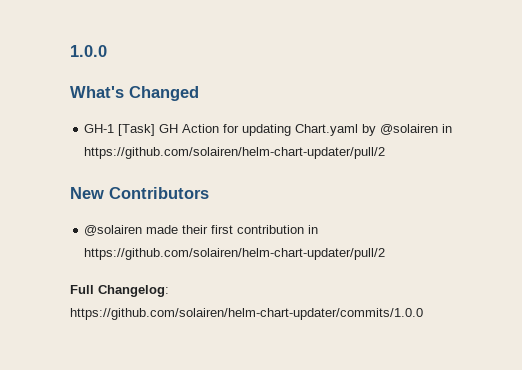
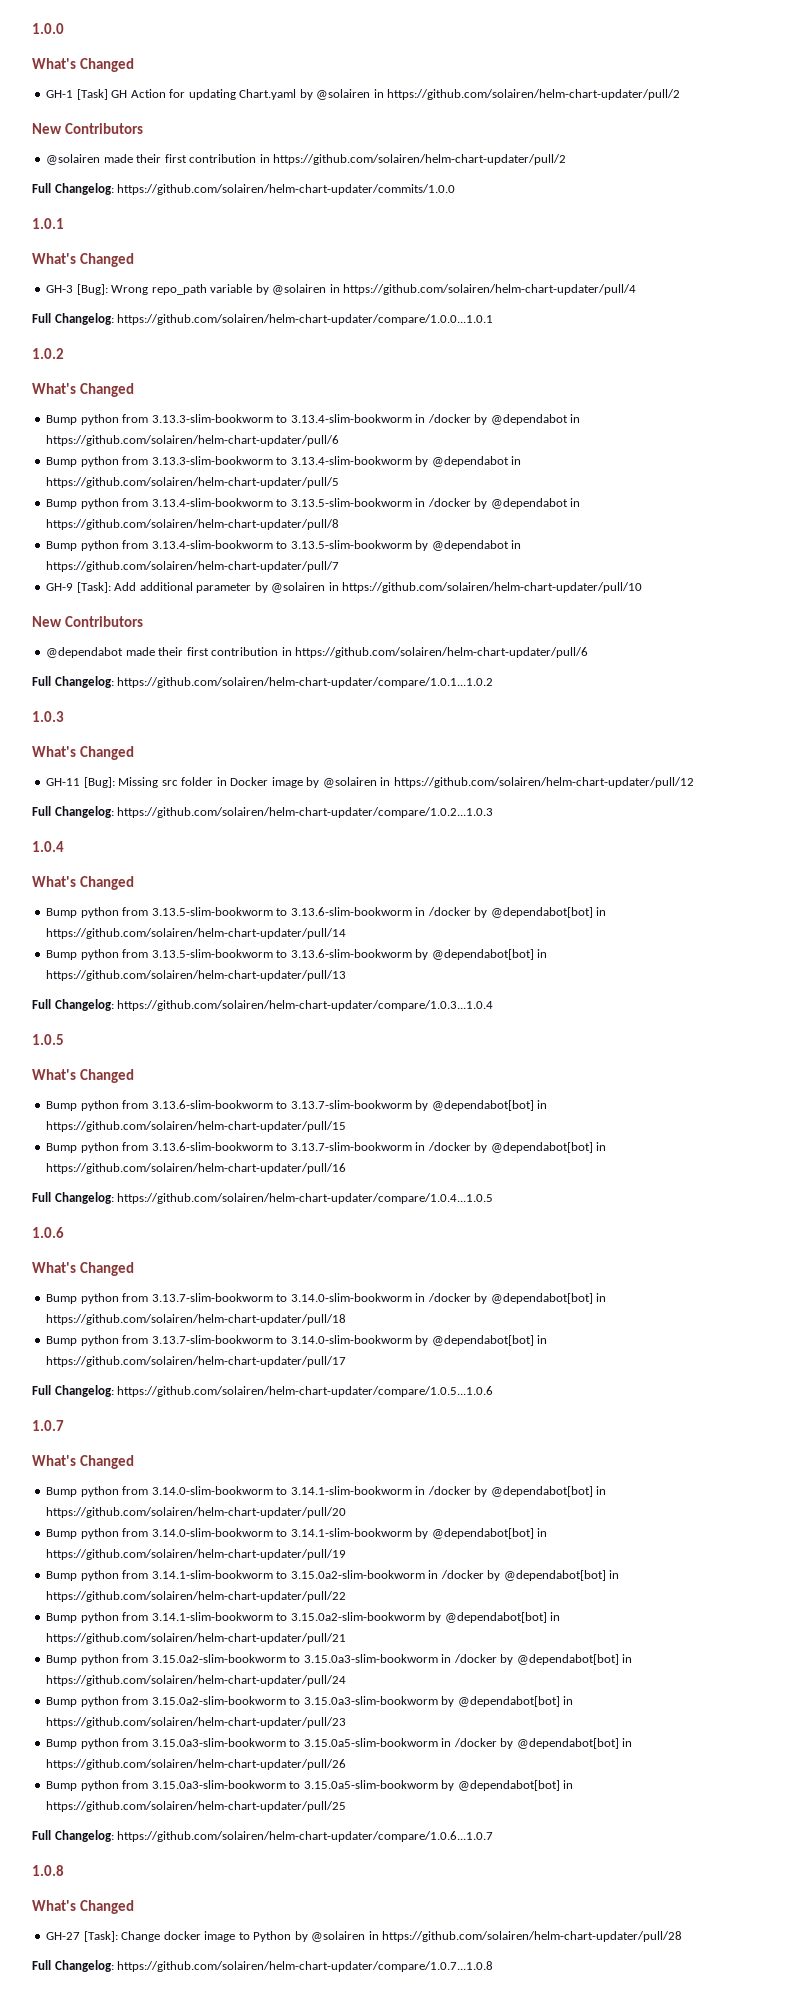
(423, 314) none -> [32,218,64,229] [32,253,135,267] [46,284,637,295] [32,313,494,325] [32,348,64,359] [32,383,135,397] [46,414,581,425] [46,435,340,446] [46,456,522,467] [46,477,340,488] [46,498,581,509] [46,519,340,530] [46,540,522,551] [46,561,340,572] [46,582,643,593] [32,616,144,627] [46,647,589,658] [32,676,494,688] [32,711,64,722] [32,746,135,760] [46,777,694,788] [32,806,494,818] [32,841,64,852] [32,876,135,890] [46,907,607,918] [46,928,347,939] [46,949,548,960] [46,970,347,981] [32,999,494,1011] [32,1034,64,1045] [32,1069,135,1083] [46,1100,548,1111] [46,1121,347,1132] [46,1142,607,1153] [46,1163,347,1174] [32,1192,494,1204] [32,1227,64,1238] [32,1262,135,1276] [46,1293,607,1304] [46,1314,347,1325] [46,1335,548,1346] [46,1356,347,1367] [32,1385,494,1397] [32,1420,64,1431] [32,1455,135,1469] [46,1486,607,1497] [46,1507,347,1518] [46,1528,548,1539] [46,1549,347,1560] [46,1570,620,1581] [46,1591,347,1602] [46,1612,561,1623] [46,1633,347,1644] [46,1654,633,1665] [46,1675,347,1686] [46,1696,574,1707] [46,1717,347,1728] [46,1738,633,1749] [46,1759,347,1770] [46,1780,574,1791] [46,1801,347,1812] [32,1830,494,1842] [32,1865,64,1876] [32,1900,135,1914] [46,1931,683,1942] [32,1960,494,1972] // 1.0.1 // What's Changed // GH-3 [Bug]: Wrong repo_path variable by @solairen in https://github.com/solairen/helm-chart-updater/pull/4 // Full Changelog: https://github.com/solairen/helm-chart-updater/compare/1.0.0...1.0.1 // 1.0.2 // What's Changed // Bump python from 3.13.3-slim-bookworm to 3.13.4-slim-bookworm in /docker by @dependabot in https://github.com/solairen/helm-chart-updater/pull/6 // Bump python from 3.13.3-slim-bookworm to 3.13.4-slim-bookworm by @dependabot in https://github.com/solairen/helm-chart-updater/pull/5 // Bump python from 3.13.4-slim-bookworm to 3.13.5-slim-bookworm in /docker by @dependabot in https://github.com/solairen/helm-chart-updater/pull/8 // Bump python from 3.13.4-slim-bookworm to 3.13.5-slim-bookworm by @dependabot in https://github.com/solairen/helm-chart-updater/pull/7 // GH-9 [Task]: Add additional parameter by @solairen in https://github.com/solairen/helm-chart-updater/pull/10 // New Contributors // @dependabot made their first contribution in https://github.com/solairen/helm-chart-updater/pull/6 // Full Changelog: https://github.com/solairen/helm-chart-updater/compare/1.0.1...1.0.2 // 1.0.3 // What's Changed // GH-11 [Bug]: Missing src folder in Docker image by @solairen in https://github.com/solairen/helm-chart-updater/pull/12 // Full Changelog: https://github.com/solairen/helm-chart-updater/compare/1.0.2...1.0.3 // 1.0.4 // What's Changed // Bump python from 3.13.5-slim-bookworm to 3.13.6-slim-bookworm in /docker by @dependabot[bot] in https://github.com/solairen/helm-chart-updater/pull/14 // Bump python from 3.13.5-slim-bookworm to 3.13.6-slim-bookworm by @dependabot[bot] in https://github.com/solairen/helm-chart-updater/pull/13 // Full Changelog: https://github.com/solairen/helm-chart-updater/compare/1.0.3...1.0.4 // 1.0.5 // What's Changed // Bump python from 3.13.6-slim-bookworm to 3.13.7-slim-bookworm by @dependabot[bot] in https://github.com/solairen/helm-chart-updater/pull/15 // Bump python from 3.13.6-slim-bookworm to 3.13.7-slim-bookworm in /docker by @dependabot[bot] in https://github.com/solairen/helm-chart-updater/pull/16 // Full Changelog: https://github.com/solairen/helm-chart-updater/compare/1.0.4...1.0.5 // 1.0.6 // What's Changed // Bump python from 3.13.7-slim-bookworm to 3.14.0-slim-bookworm in /docker by @dependabot[bot] in https://github.com/solairen/helm-chart-updater/pull/18 // Bump python from 3.13.7-slim-bookworm to 3.14.0-slim-bookworm by @dependabot[bot] in https://github.com/solairen/helm-chart-updater/pull/17 // Full Changelog: https://github.com/solairen/helm-chart-updater/compare/1.0.5...1.0.6 // 1.0.7 // What's Changed // Bump python from 3.14.0-slim-bookworm to 3.14.1-slim-bookworm in /docker by @dependabot[bot] in https://github.com/solairen/helm-chart-updater/pull/20 // Bump python from 3.14.0-slim-bookworm to 3.14.1-slim-bookworm by @dependabot[bot] in https://github.com/solairen/helm-chart-updater/pull/19 // Bump python from 3.14.1-slim-bookworm to 3.15.0a2-slim-bookworm in /docker by @dependabot[bot] in https://github.com/solairen/helm-chart-updater/pull/22 // Bump python from 3.14.1-slim-bookworm to 3.15.0a2-slim-bookworm by @dependabot[bot] in https://github.com/solairen/helm-chart-updater/pull/21 // Bump python from 3.15.0a2-slim-bookworm to 3.15.0a3-slim-bookworm in /docker by @dependabot[bot] in https://github.com/solairen/helm-chart-updater/pull/24 // Bump python from 3.15.0a2-slim-bookworm to 3.15.0a3-slim-bookworm by @dependabot[bot] in https://github.com/solairen/helm-chart-updater/pull/23 // Bump python from 3.15.0a3-slim-bookworm to 3.15.0a5-slim-bookworm in /docker by @dependabot[bot] in https://github.com/solairen/helm-chart-updater/pull/26 // Bump python from 3.15.0a3-slim-bookworm to 3.15.0a5-slim-bookworm by @dependabot[bot] in https://github.com/solairen/helm-chart-updater/pull/25 // Full Changelog: https://github.com/solairen/helm-chart-updater/compare/1.0.6...1.0.7 // 1.0.8 // What's Changed // GH-27 [Task]: Change docker image to Python by @solairen in https://github.com/solairen/helm-chart-updater/pull/28 // Full Changelog: https://github.com/solairen/helm-chart-updater/compare/1.0.7...1.0.8

